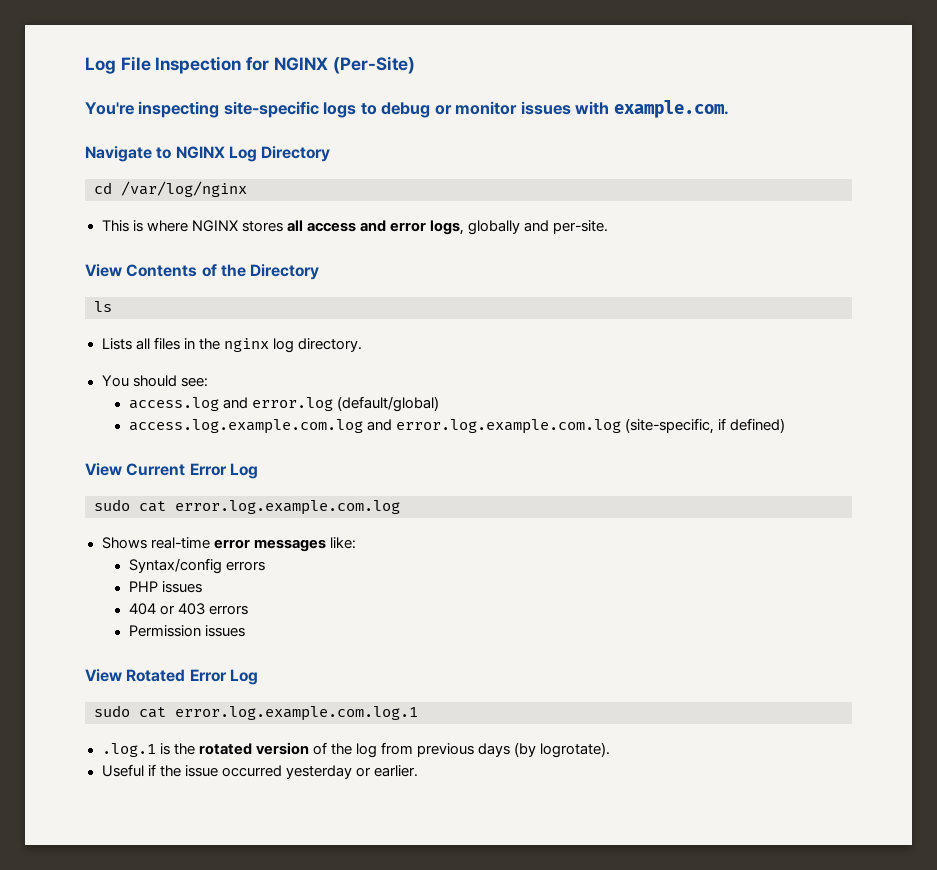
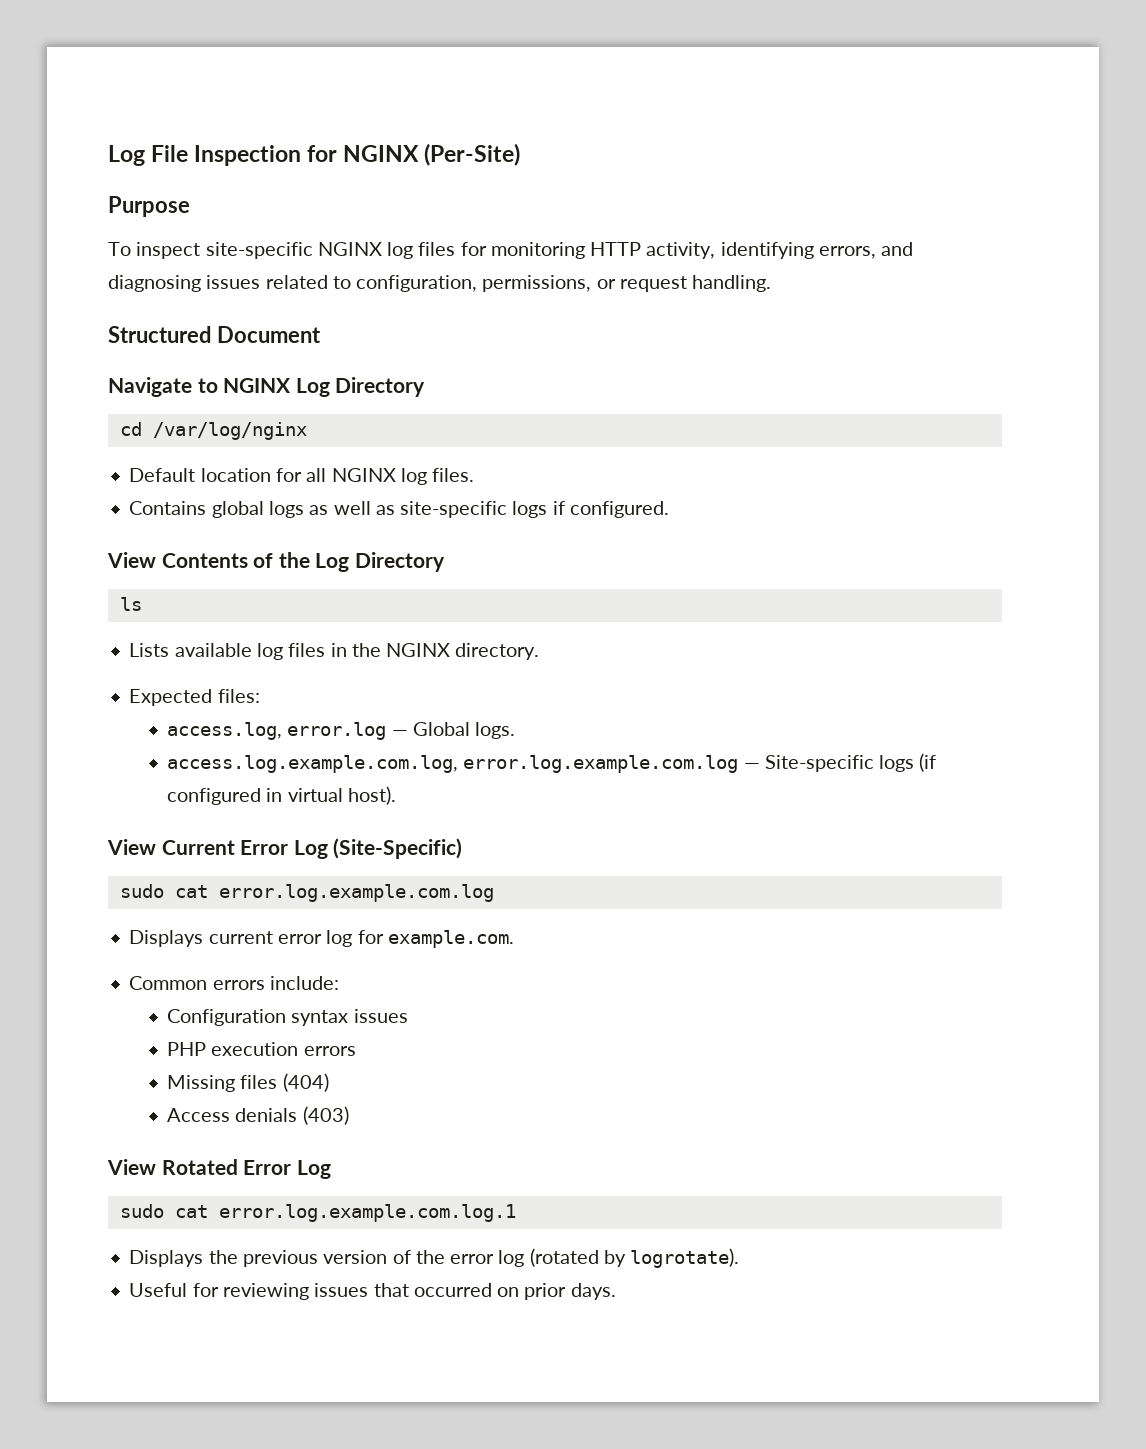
[85,100,729,118] You're inspecting site-specific logs to debug or monitor issues with example.com. -> [108,196,190,217] [108,242,914,259] [108,275,772,292] [108,326,321,343] Purpose // To inspect site-specific NGINX log files for monitoring HTTP activity, identifying errors, and diagnosing issues related to configuration, permissions, or request handling. // Structured Document
[101,220,609,235] This is where NGINX stores all access and error logs, globally and per-site. -> [129,468,475,485] [129,501,669,518] Default location for all NGINX log files. // Contains global logs as well as site-specific logs if configured.
(246, 270) none -> [315,553,350,572] Log
[135,338,150,350] all -> [174,643,283,660] available log
[223,338,294,353] nginx log -> [386,643,451,657] NGINX
[101,375,208,387] [128,396,439,412] [128,418,785,434] You should see: // access.log and error.log (default/global) // access.log.example.com.log and error.log.example.com.log (site-specific, if defined) -> [129,689,260,706] [167,722,516,740] [167,753,937,773] [167,786,396,805] Expected files: // access.log, error.log — Global logs. // access.log.example.com.log, error.log.example.com.log — Site-specific logs (if configured in virtual host).
(258, 471) none -> [333,838,463,859] (Site-Specific)
[101,537,356,552] [128,558,265,574] [128,581,202,593] [128,603,248,615] [128,625,245,637] Shows real-time error messages like: // Syntax/config errors // PHP issues // 404 or 403 errors // Permission issues -> [129,930,514,948] [129,976,339,990] [167,1009,408,1026] [167,1042,356,1056] [167,1073,329,1092] [167,1106,349,1125] Displays current error log for example.com. // Common errors include: // Configuration syntax issues // PHP execution errors // Missing files (404) // Access denials (403)
[101,742,611,758] [101,764,418,779] .log.1 is the rotated version of the log from previous days (by logrotate). // Useful if the issue occurred yesterday or earlier. -> [129,1248,740,1268] [129,1283,616,1300] Displays the previous version of the error log (rotated by logrotate). // Useful for reviewing issues that occurred on prior days.

